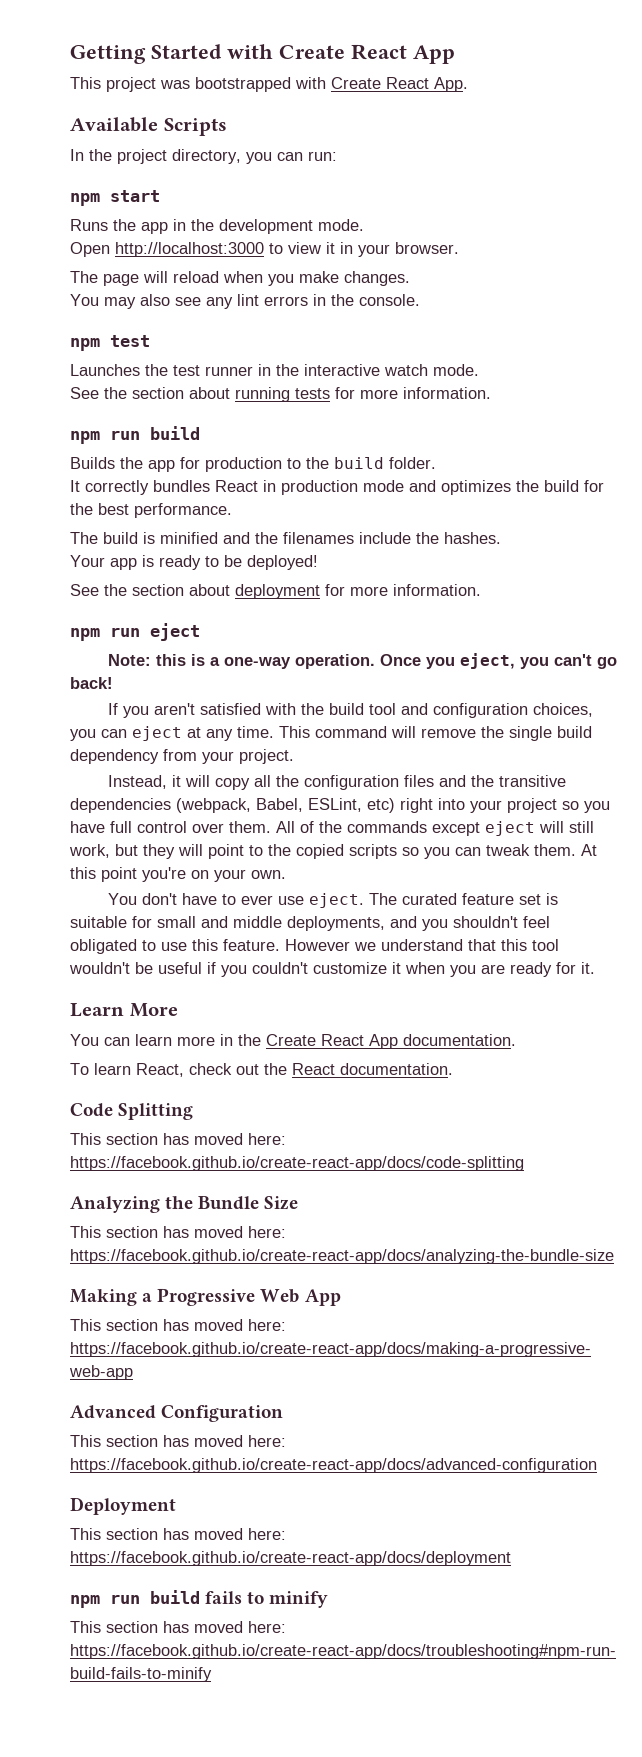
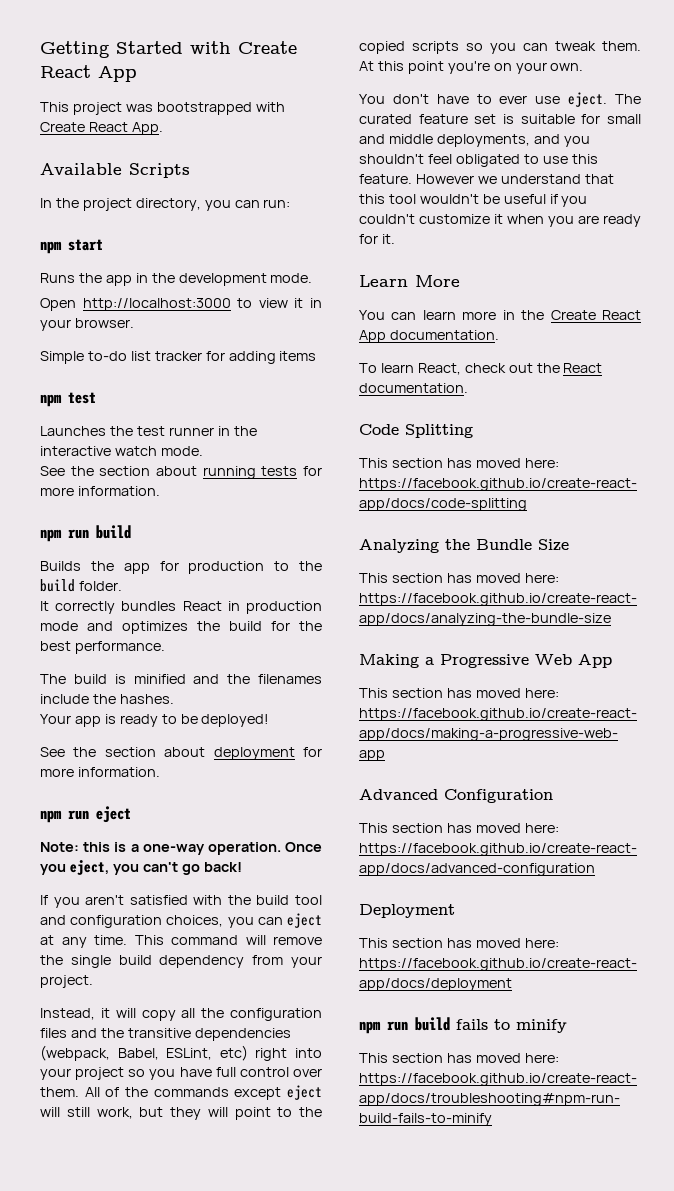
[70,271,410,286] [70,294,420,309] The page will reload when you make changes. // You may also see any lint errors in the console. -> [40,351,317,364] Simple to-do list tracker for adding items

